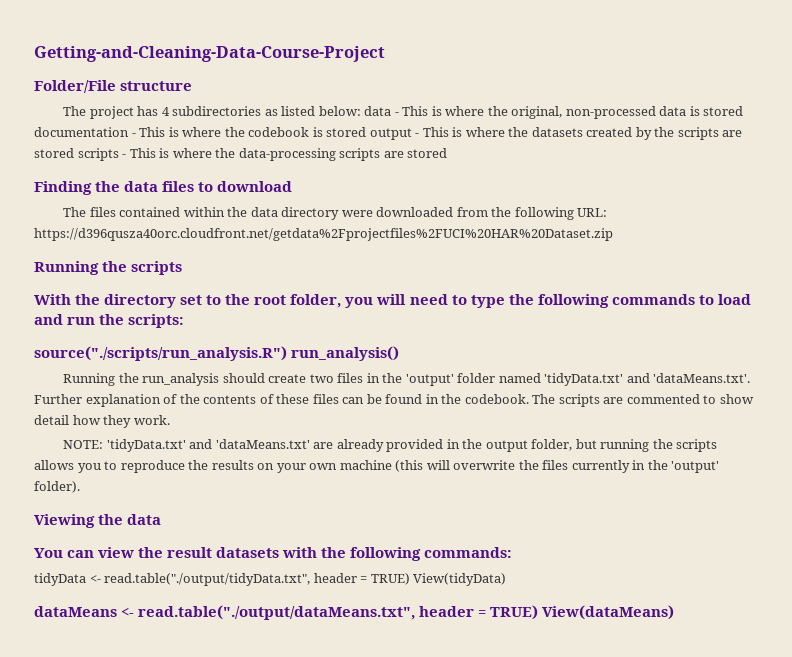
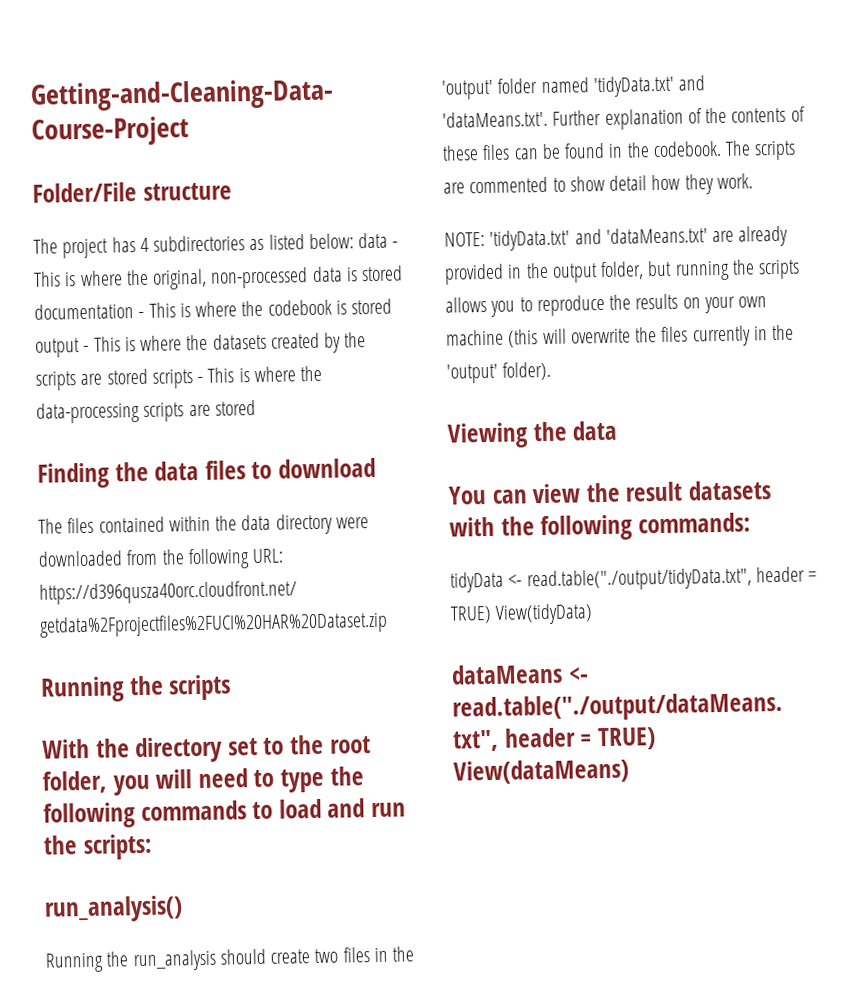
[34,346,287,361] source("./scripts/run_analysis.R") -> (153, 847) none

